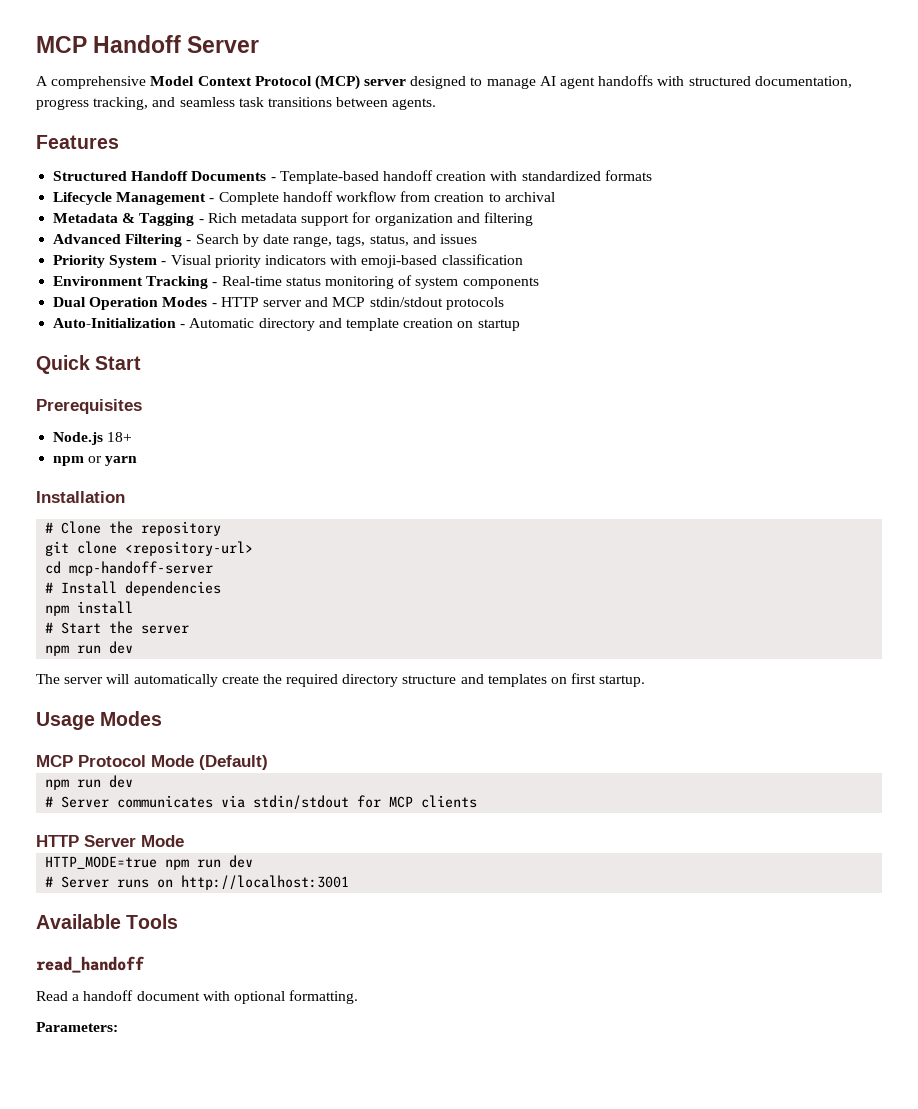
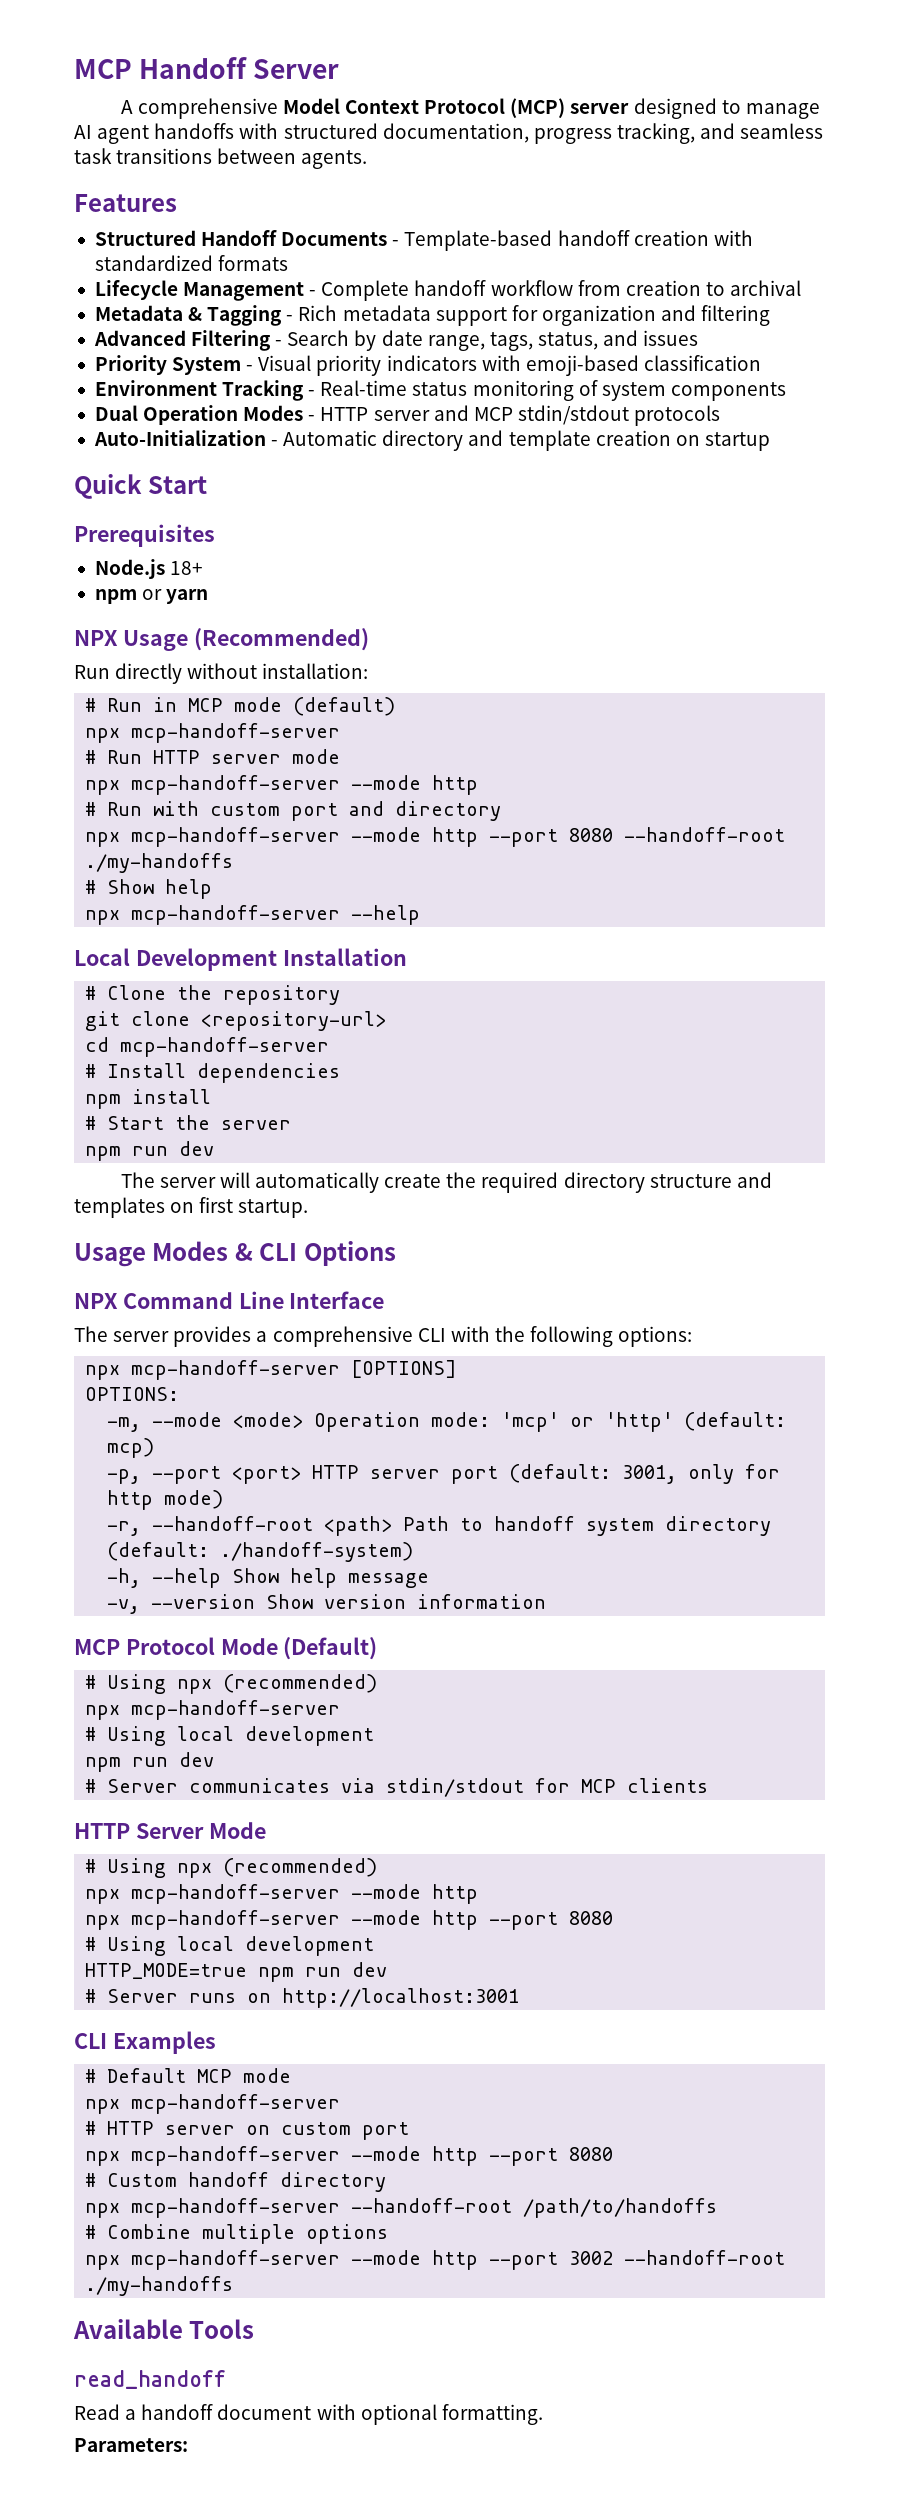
(138, 461) none -> [74,628,369,651] [74,663,369,684] [85,697,396,716] [85,723,341,743] [85,749,341,764] [85,775,479,795] [85,801,502,821] [85,827,786,847] [85,853,234,873] [85,879,213,899] [85,905,421,925] [74,948,277,971] NPX Usage (Recommended) // Run directly without installation: // # Run in MCP mode (default) // npx mcp-handoff-server // # Run HTTP server mode // npx mcp-handoff-server --mode http // # Run with custom port and directory // npx mcp-handoff-server --mode http --port 8080 --handoff-root ./my-handoffs // # Show help // npx mcp-handoff-server --help // Local Development
[36,755,268,770] // MCP Protocol Mode (Default) -> [234,1241,396,1266] [74,1291,385,1309] [74,1326,693,1347] [85,1360,458,1380] [85,1387,180,1401] [107,1412,787,1432] [107,1438,155,1458] [107,1464,781,1484] [107,1490,224,1510] [107,1516,772,1536] [107,1542,414,1562] [107,1568,430,1588] [107,1594,547,1614] [74,1637,378,1660] [85,1674,378,1694] [85,1700,341,1720] [85,1726,375,1746] & CLI Options // NPX Command Line Interface // The server provides a comprehensive CLI with the following options: // npx mcp-handoff-server [OPTIONS] // OPTIONS: // -m, --mode <mode> Operation mode: 'mcp' or 'http' (default: mcp) // -p, --port <port> HTTP server port (default: 3001, only for http mode) // -r, --handoff-root <path> Path to handoff system directory (default: ./handoff-system) // -h, --help Show help message // -v, --version Show version information // MCP Protocol Mode (Default) // # Using npx (recommended) // npx mcp-handoff-server // # Using local development
(184, 841) none -> [85,1858,378,1878] [85,1884,479,1904] [85,1910,614,1930] [85,1936,375,1956] // # Using npx (recommended) // npx mcp-handoff-server --mode http // npx mcp-handoff-server --mode http --port 8080 // # Using local development
(350, 882) none -> [74,2031,216,2054] [85,2068,292,2083] [85,2094,341,2114] [85,2121,410,2140] [85,2146,614,2166] [85,2172,387,2192] [85,2198,718,2218] [85,2224,389,2244] [85,2250,786,2270] [85,2276,234,2296] // CLI Examples // # Default MCP mode // npx mcp-handoff-server // # HTTP server on custom port // npx mcp-handoff-server --mode http --port 8080 // # Custom handoff directory // npx mcp-handoff-server --handoff-root /path/to/handoffs // # Combine multiple options // npx mcp-handoff-server --mode http --port 3002 --handoff-root ./my-handoffs

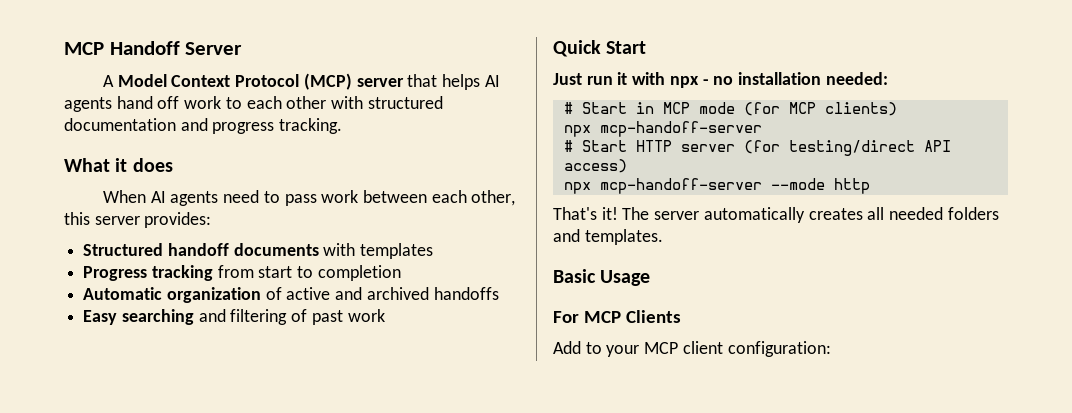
[137,98,278,119] comprehensive -> (114, 81) none
[633,98,820,119] [74,123,824,144] [74,148,368,169] [74,194,177,212] [94,230,753,251] [94,255,289,271] [94,280,802,301] [94,305,771,326] [93,330,699,351] [94,355,761,376] [94,380,786,401] [94,405,721,426] [93,430,770,451] [74,474,208,499] [74,524,215,547] [94,559,204,579] [94,589,209,604] [74,628,369,651] [74,663,369,684] [85,698,143,712] designed to manage AI agent handoffs with structured documentation, progress tracking, and seamless task transitions between agents. // Features // Structured Handoff Documents - Template-based handoff creation with standardized formats // Lifecycle Management - Complete handoff workflow from creation to archival // Metadata & Tagging - Rich metadata support for organization and filtering // Advanced Filtering - Search by date range, tags, status, and issues // Priority System - Visual priority indicators with emoji-based classification // Environment Tracking - Real-time status monitoring of system components // Dual Operation Modes - HTTP server and MCP stdin/stdout protocols // Auto-Initialization - Automatic directory and template creation on startup // Quick Start // Prerequisites // Node.js 18+ // npm or yarn // NPX Usage (Recommended) // Run directly without installation: // # Run -> [407,74,500,90] [64,96,443,112] [64,118,343,134] [64,158,173,172] [102,190,516,206] [64,212,212,228] [83,243,434,259] [83,265,401,281] [83,287,499,303] [83,309,385,325] [553,40,647,57] [553,72,888,88] [563,102,627,114] that helps AI agents hand off work to each other with structured documentation and progress tracking. // What it does // When AI agents need to pass work between each other, this server provides: // Structured handoff documents with templates // Progress tracking from start to completion // Automatic organization of active and archived handoffs // Easy searching and filtering of past work // Quick Start // Just run it with npx - no installation needed: // # Start
[293,697,396,716] [85,723,341,743] [85,749,341,764] [85,775,479,795] [85,801,502,821] [85,827,786,847] [85,853,234,873] [85,879,213,899] [85,905,421,925] [74,948,407,971] [85,985,341,1005] [85,1011,387,1031] [85,1037,330,1057] [85,1063,341,1083] [85,1089,212,1109] [85,1115,292,1130] [85,1141,215,1161] [120,1172,772,1193] [74,1197,309,1218] [74,1241,396,1267] [74,1291,385,1309] [74,1326,693,1347] [85,1360,458,1380] [85,1387,180,1401] [107,1412,787,1432] [107,1438,155,1458] [107,1464,781,1484] [107,1490,224,1510] [107,1516,772,1536] [107,1542,414,1562] [107,1568,430,1588] [107,1594,547,1614] [74,1637,378,1660] [85,1674,378,1694] [85,1700,341,1720] [85,1726,375,1746] [85,1752,215,1772] [85,1778,709,1797] [74,1822,266,1839] [85,1858,378,1878] [85,1884,479,1904] [85,1910,614,1930] [85,1936,375,1956] [85,1962,388,1982] [85,1988,520,2008] [74,2031,216,2054] [85,2068,292,2083] [85,2094,341,2114] [85,2121,410,2140] [85,2146,614,2166] [85,2172,387,2192] [85,2198,718,2218] [85,2224,389,2244] [85,2250,786,2270] [85,2276,234,2296] [73,2319,255,2339] [74,2370,226,2389] [74,2404,543,2425] [74,2438,188,2452] (default) // npx mcp-handoff-server // # Run HTTP server mode // npx mcp-handoff-server --mode http // # Run with custom port and directory // npx mcp-handoff-server --mode http --port 8080 --handoff-root ./my-handoffs // # Show help // npx mcp-handoff-server --help // Local Development Installation // # Clone the repository // git clone <repository-url> // cd mcp-handoff-server // # Install dependencies // npm install // # Start the server // npm run dev // The server will automatically create the required directory structure and templates on first startup. // Usage Modes & CLI Options // NPX Command Line Interface // The server provides a comprehensive CLI with the following options: // npx mcp-handoff-server [OPTIONS] // OPTIONS: // -m, --mode <mode> Operation mode: 'mcp' or 'http' (default: mcp) // -p, --port <port> HTTP server port (default: 3001, only for http mode) // -r, --handoff-root <path> Path to handoff system directory (default: ./handoff-system) // -h, --help Show help message // -v, --version Show version information // MCP Protocol Mode (Default) // # Using npx (recommended) // npx mcp-handoff-server // # Using local development // npm run dev // # Server communicates via stdin/stdout for MCP clients // HTTP Server Mode // # Using npx (recommended) // npx mcp-handoff-server --mode http // npx mcp-handoff-server --mode http --port 8080 // # Using local development // HTTP_MODE=true npm run dev // # Server runs on http://localhost:3001 // CLI Examples // # Default MCP mode // npx mcp-handoff-server // # HTTP server on custom port // npx mcp-handoff-server --mode http --port 8080 // # Custom handoff directory // npx mcp-handoff-server --handoff-root /path/to/handoffs // # Combine multiple options // npx mcp-handoff-server --mode http --port 3002 --handoff-root ./my-handoffs // Available Tools // read_handoff // Read a handoff document with optional formatting. // Parameters: -> [743,102,897,116] [563,121,762,137] [563,140,951,156] [563,159,627,173] [563,178,870,194] [553,207,999,223] [553,229,663,245] [553,269,651,286] [553,310,681,323] [553,341,831,357] (for MCP clients) // npx mcp-handoff-server // # Start HTTP server (for testing/direct API access) // npx mcp-handoff-server --mode http // That's it! The server automatically creates all needed folders and templates. // Basic Usage // For MCP Clients // Add to your MCP client configuration:

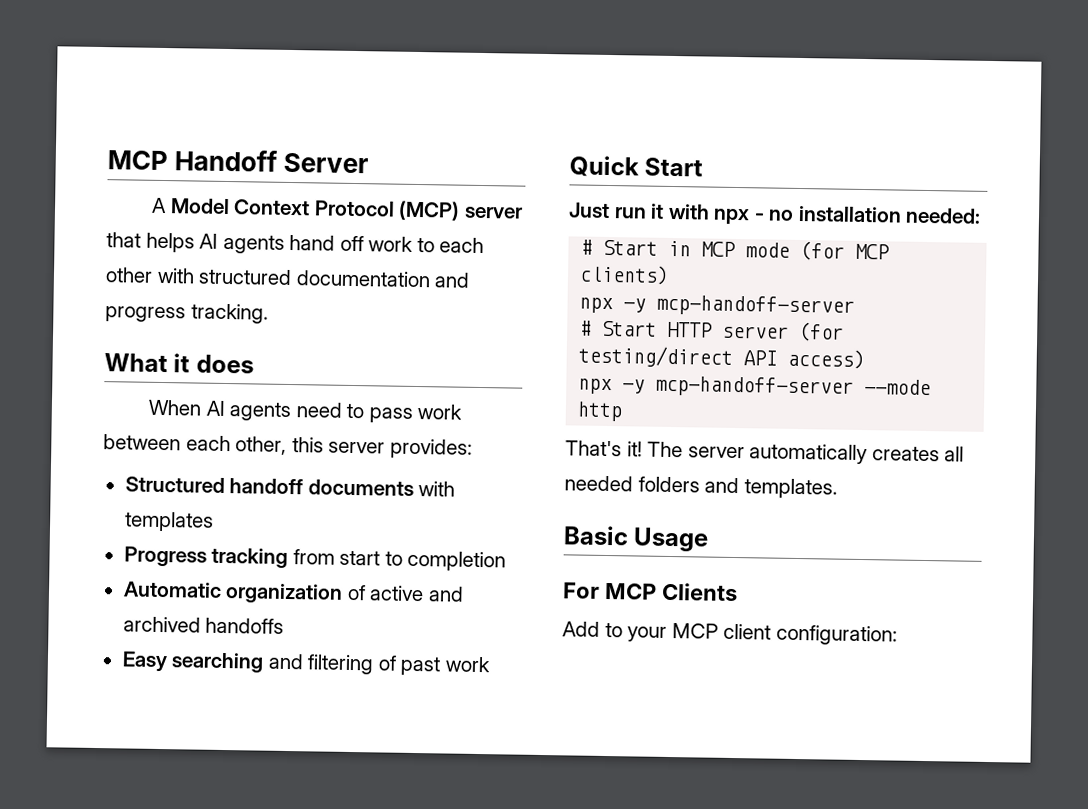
(591, 131) none -> [623,298,647,313] -y
(591, 188) none -> [622,379,646,394] -y

